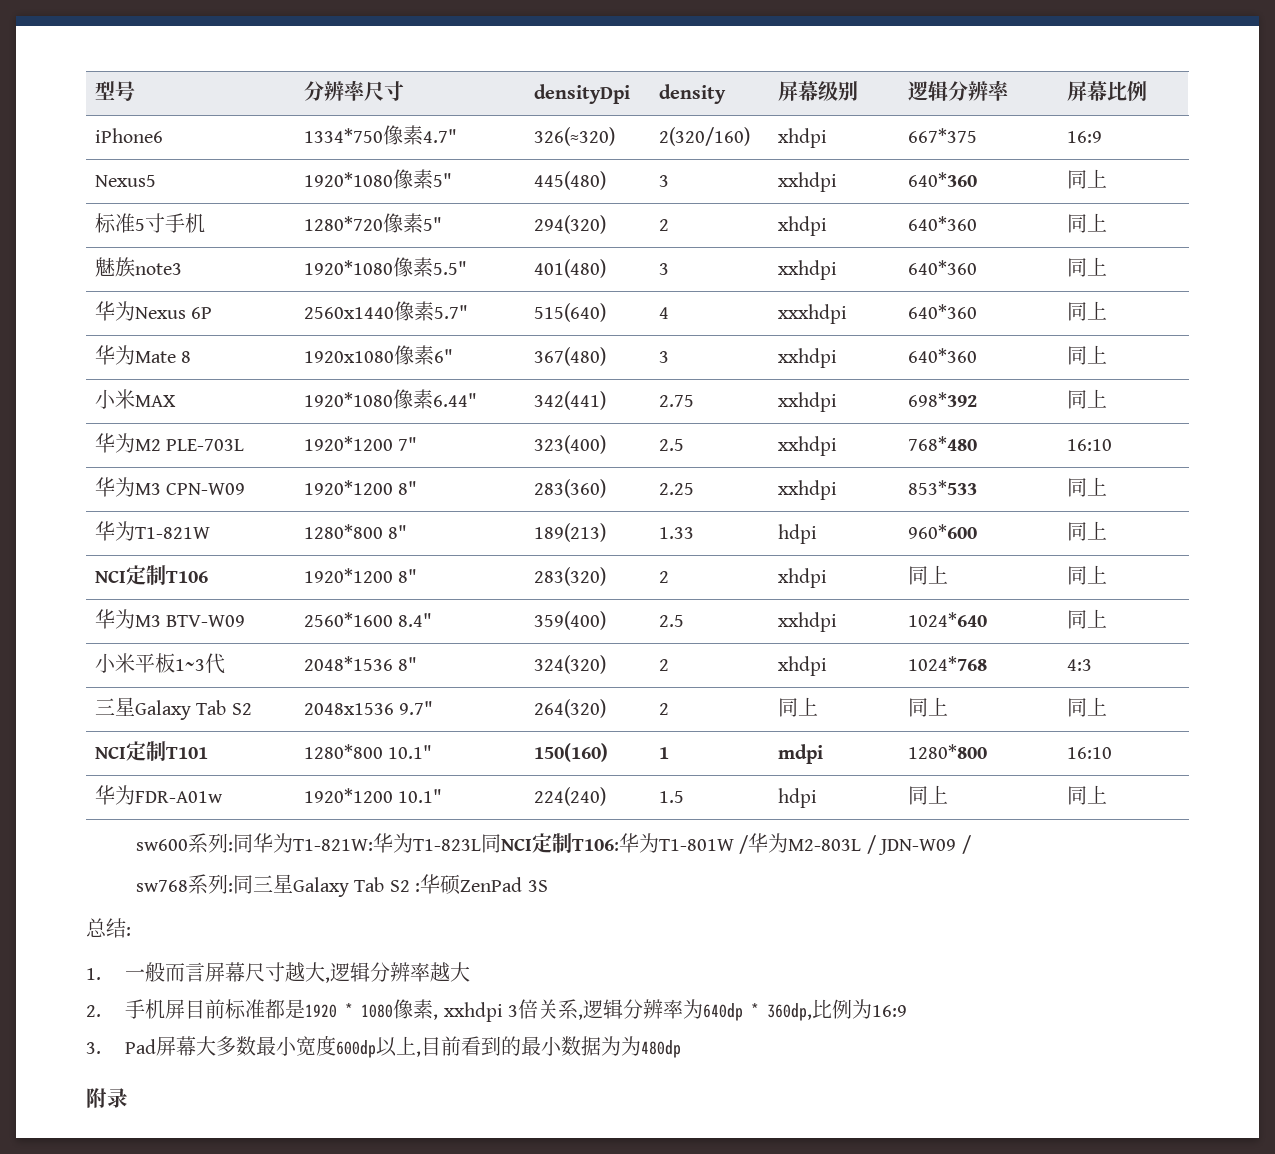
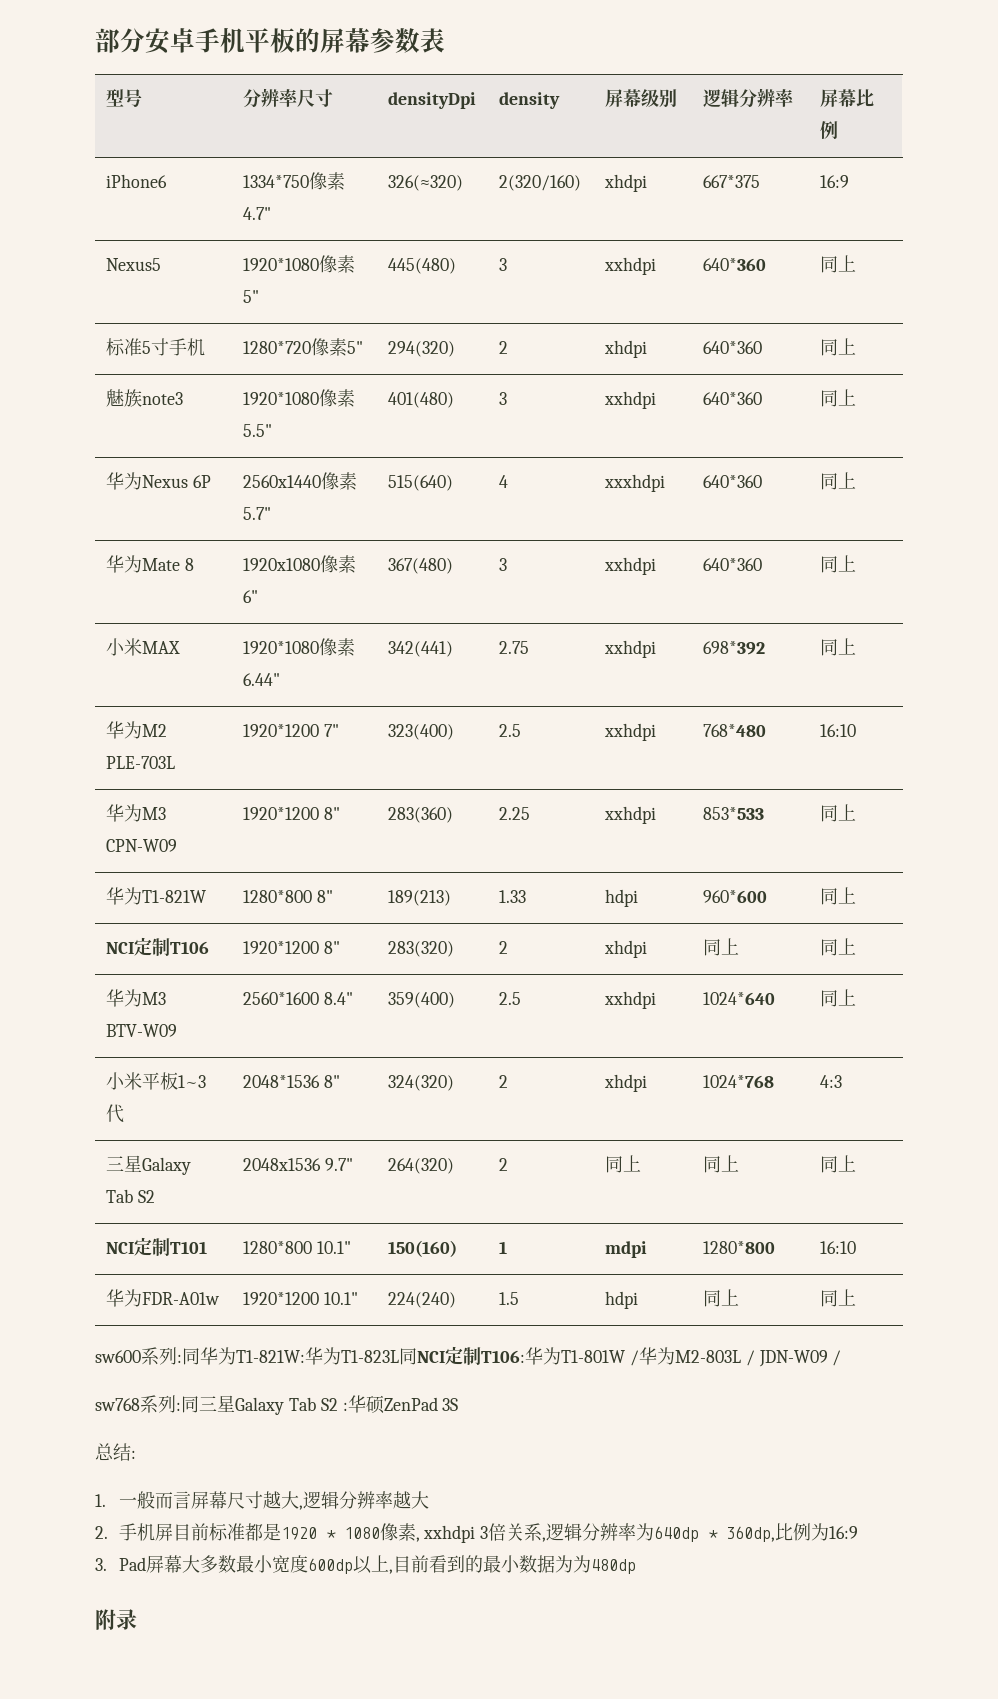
(94, 90) none -> [95,28,445,54] 部分安卓手机平板的屏幕参数表 //

